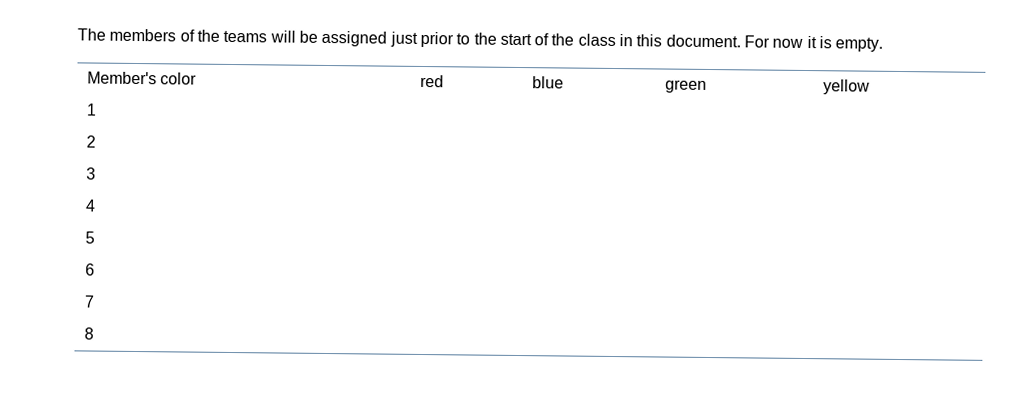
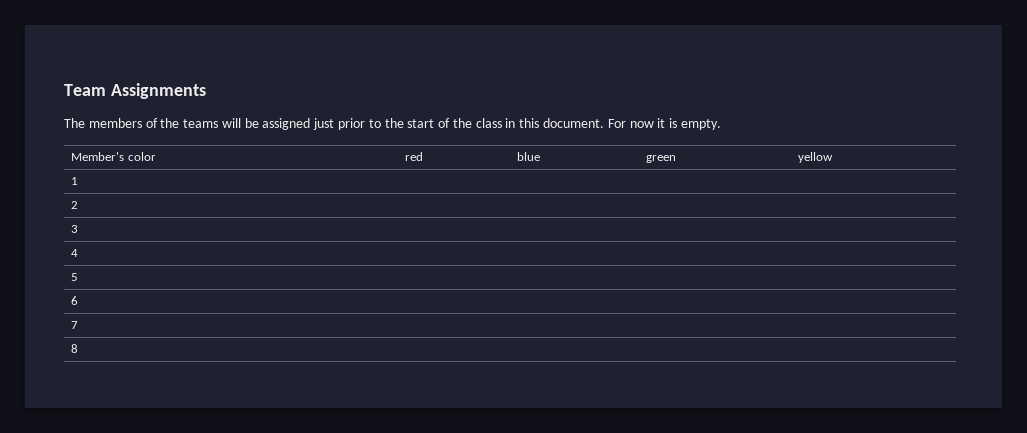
(77, 34) none -> [64,83,206,99] Team Assignments //

